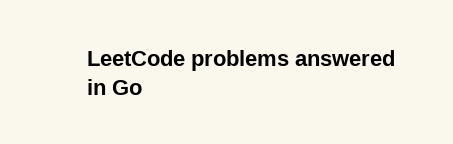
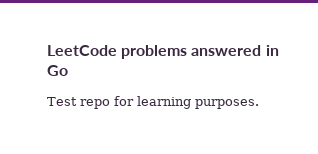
(142, 87) none -> [47,96,259,109] // Test repo for learning purposes.

